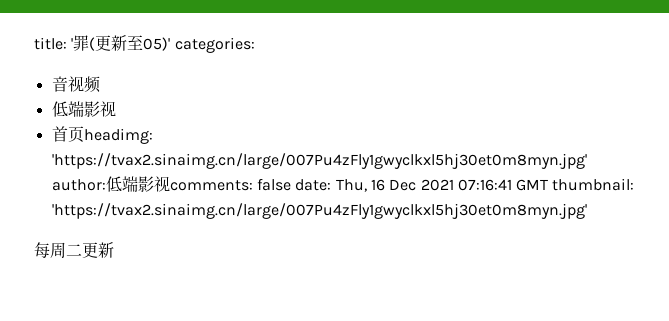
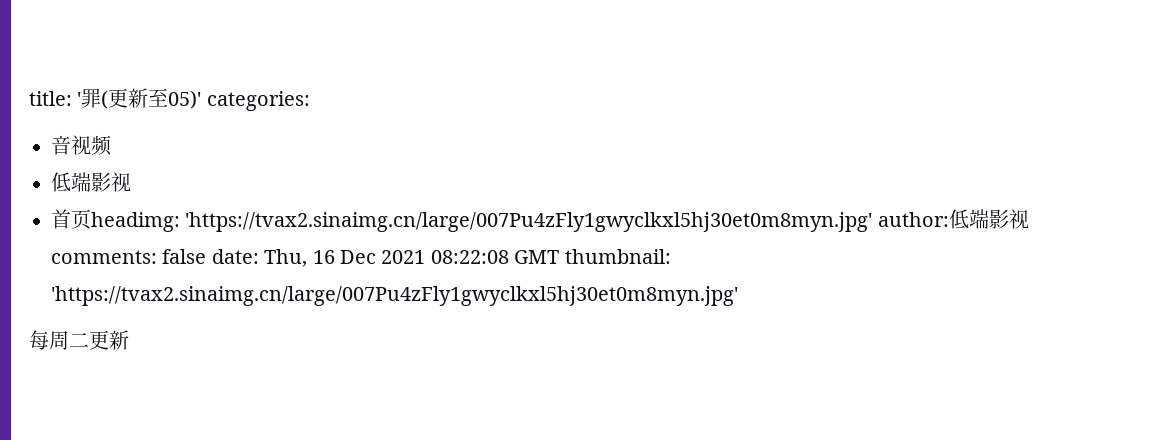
[457,179,512,191] 07:16:41 -> [430,250,509,264] 08:22:08

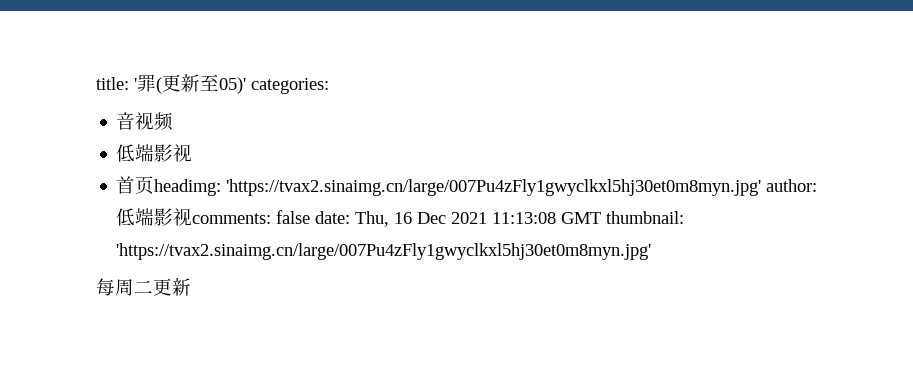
[430,250,509,264] 08:22:08 -> [492,212,557,224] 11:13:08

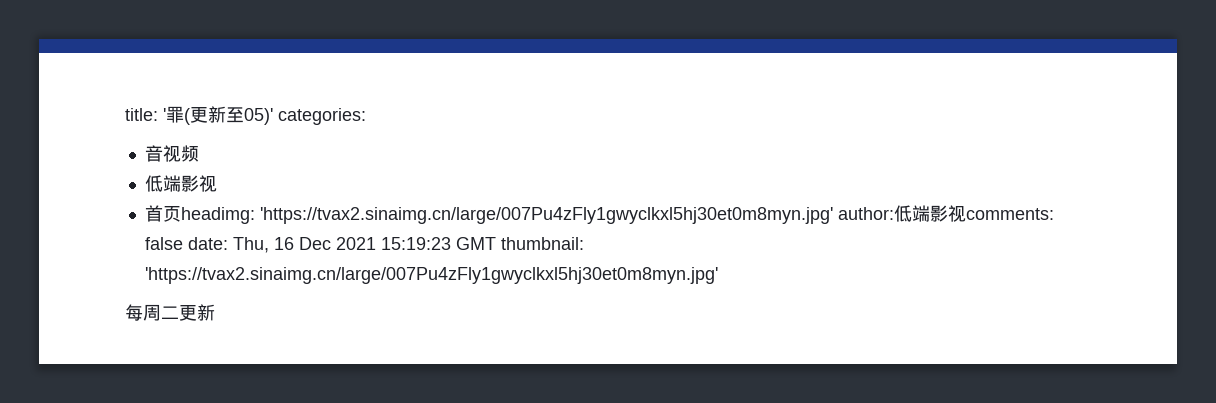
[492,212,557,224] 11:13:08 -> [380,237,451,250] 15:19:23

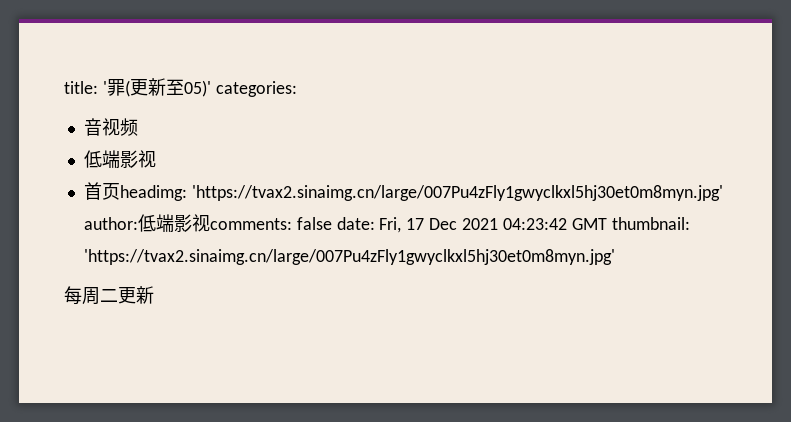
[232,237,294,253] Thu, 16 -> [379,217,425,233] Fri, 17
[380,237,451,250] 15:19:23 -> [502,218,567,230] 04:23:42

